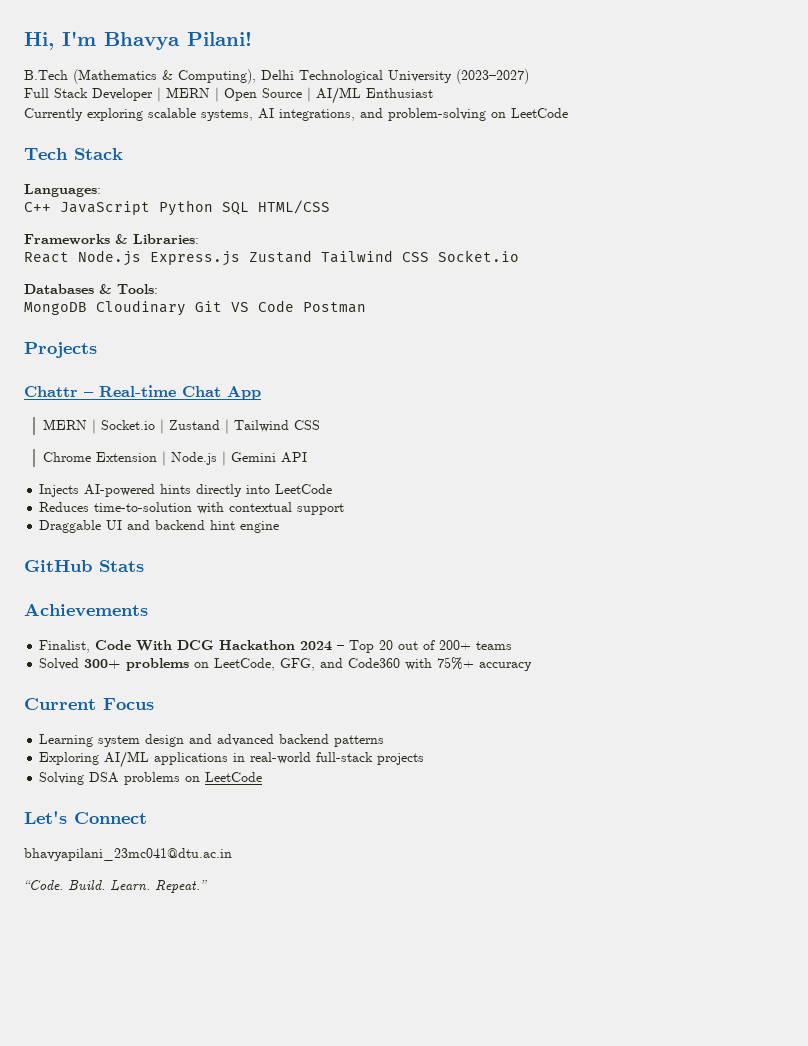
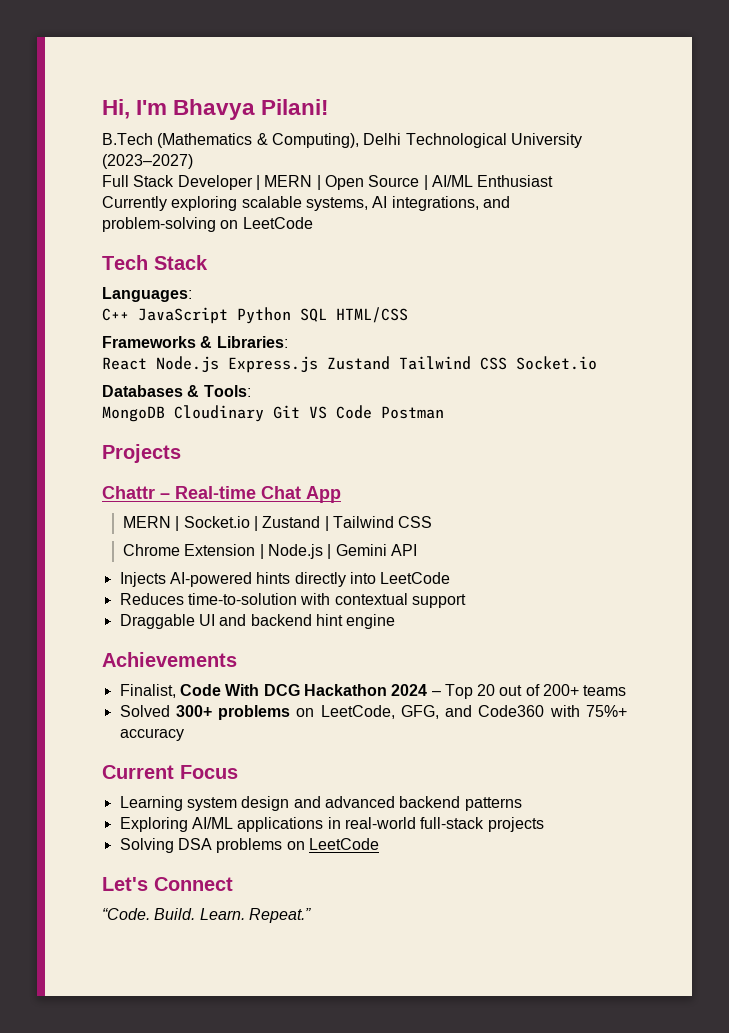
[24,560,144,572] // GitHub Stats -> (396, 621) none
[24,848,232,861] // bhavyapilani_23mc041@dtu.ac.in -> (233, 884) none

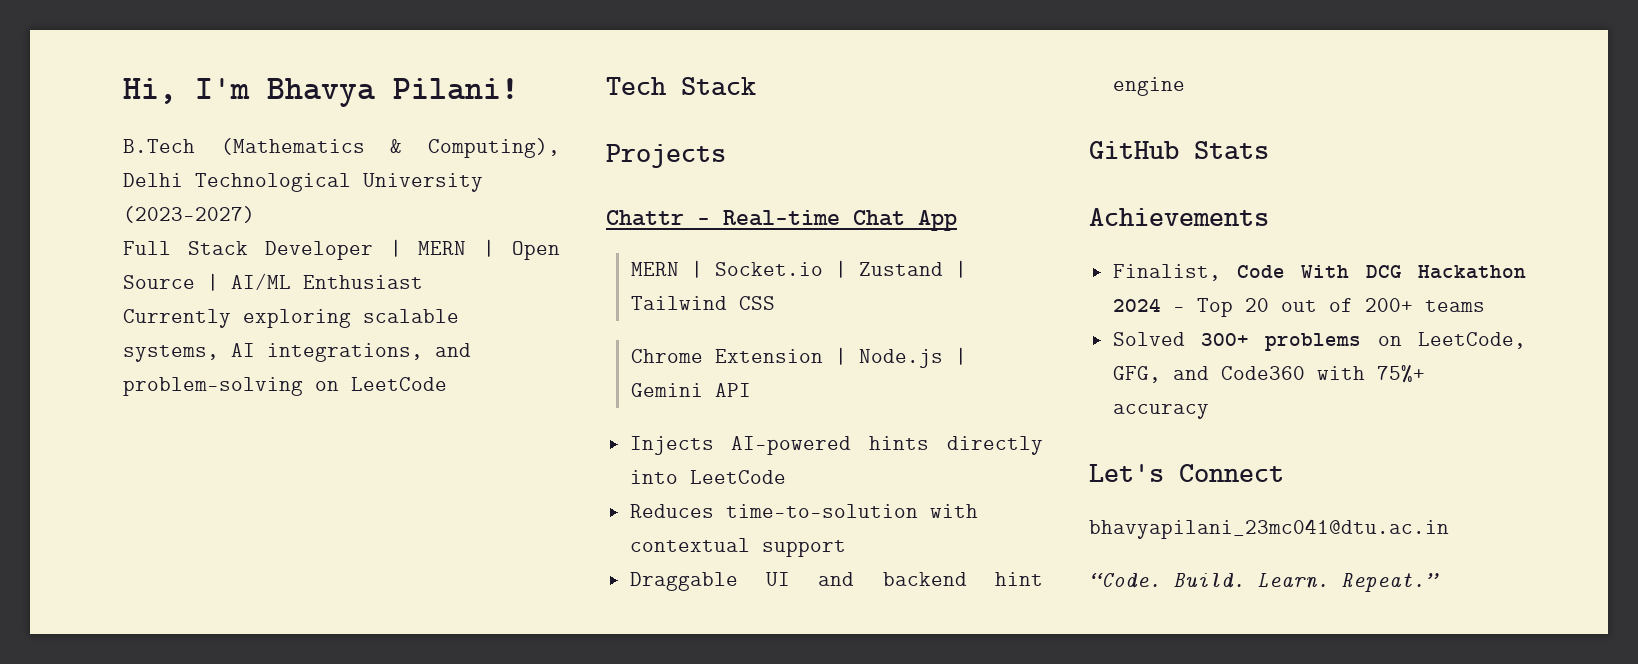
[102,287,192,302] [102,307,408,324] [102,336,288,348] [102,356,597,373] [102,385,251,397] [102,405,444,422] // Languages: // C++ JavaScript Python SQL HTML/CSS // Frameworks & Libraries: // React Node.js Express.js Zustand Tailwind CSS Socket.io // Databases & Tools: // MongoDB Cloudinary Git VS Code Postman -> (756, 86) none
(396, 621) none -> [1089,141,1269,160] // GitHub Stats
[102,765,238,779] [119,796,522,811] [119,817,544,832] [119,838,379,853] // Current Focus // Learning system design and advanced backend patterns // Exploring AI/ML applications in real-world full-stack projects // Solving DSA problems on LeetCode -> (1209, 411) none
(233, 884) none -> [1089,519,1449,539] // bhavyapilani_23mc041@dtu.ac.in

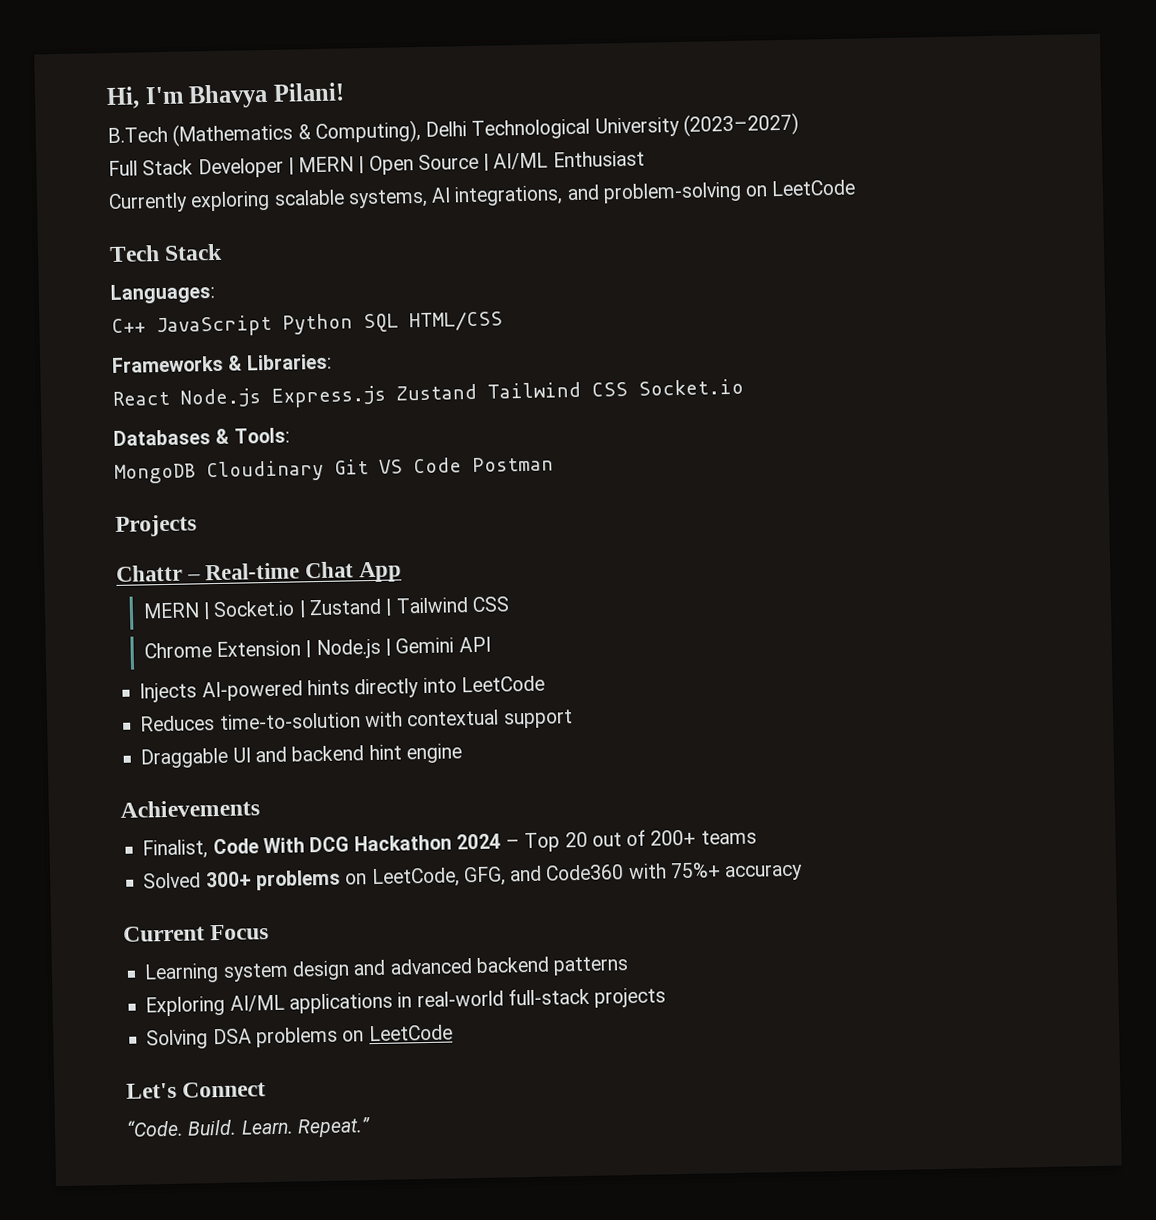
(756, 86) none -> [110,282,215,304] [111,311,503,338] [112,353,332,373] [112,378,744,408] [113,427,290,446] [114,456,554,484] // Languages: // C++ JavaScript Python SQL HTML/CSS // Frameworks & Libraries: // React Node.js Express.js Zustand Tailwind CSS Socket.io // Databases & Tools: // MongoDB Cloudinary Git VS Code Postman
[1089,141,1269,160] // GitHub Stats -> (462, 753) none
(1209, 411) none -> [123,924,270,942] [144,956,630,984] [145,987,667,1017] [146,1024,453,1050] // Current Focus // Learning system design and advanced backend patterns // Exploring AI/ML applications in real-world full-stack projects // Solving DSA problems on LeetCode
[1089,519,1449,539] // bhavyapilani_23mc041@dtu.ac.in -> (267, 1089) none

